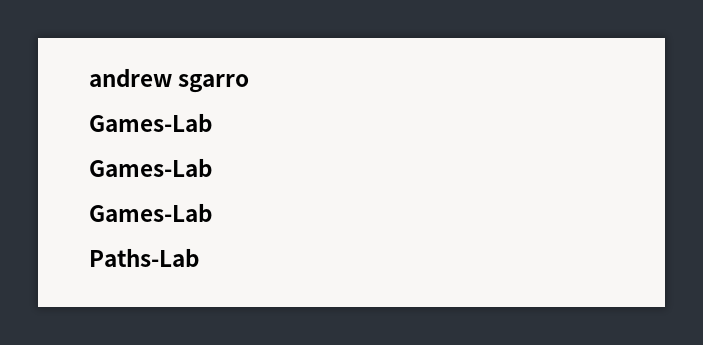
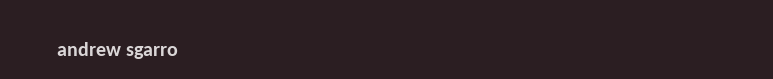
[89,113,212,132] [89,158,212,177] [89,203,212,222] [89,248,199,267] // Games-Lab // Games-Lab // Games-Lab // Paths-Lab -> (179, 52) none

